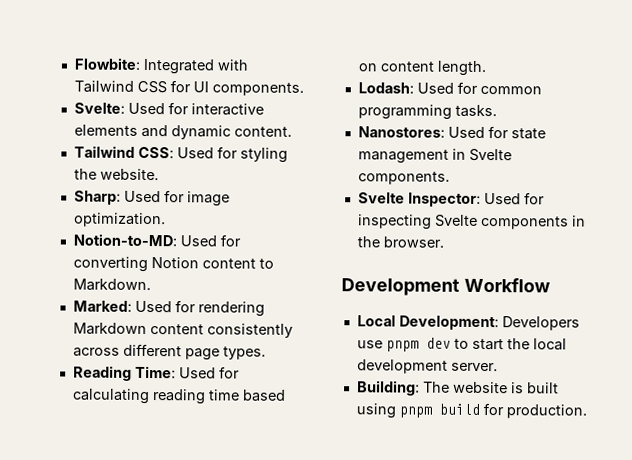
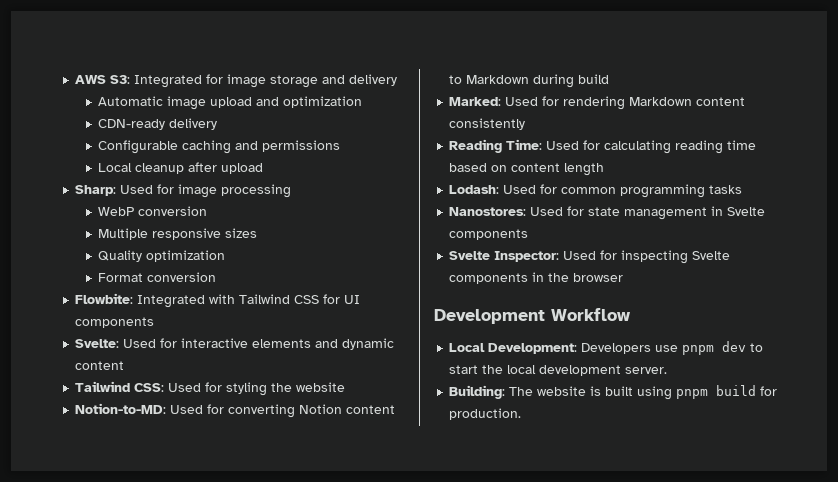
(73, 63) none -> [75,74,398,88] [98,96,363,110] [98,118,218,130] [98,140,341,154] [98,162,264,174] [75,184,292,198] [98,206,208,216] [98,228,258,240] [98,250,226,262] [98,272,217,282] AWS S3: Integrated for image storage and delivery // Automatic image upload and optimization // CDN-ready delivery // Configurable caching and permissions // Local cleanup after upload // Sharp: Used for image processing // WebP conversion // Multiple responsive sizes // Quality optimization // Format conversion //
[211,82,304,96] components. -> [75,317,155,328] components
[233,126,292,137] content. -> [75,361,125,370] content
[99,168,159,181] [73,190,230,207] [73,212,166,228] website. // Sharp: Used for image optimization. -> [296,382,346,392] website
[72,278,151,292] Markdown. -> [466,74,610,88] Markdown during build
[72,343,266,361] across different page types. -> (526, 124) none
[436,60,487,77] length. -> [564,163,605,176] length
[454,104,497,118] tasks. -> [709,185,743,194] tasks
[357,171,450,185] components. -> [449,229,529,240] components
[382,236,444,248] browser. -> [573,273,624,282] browser

